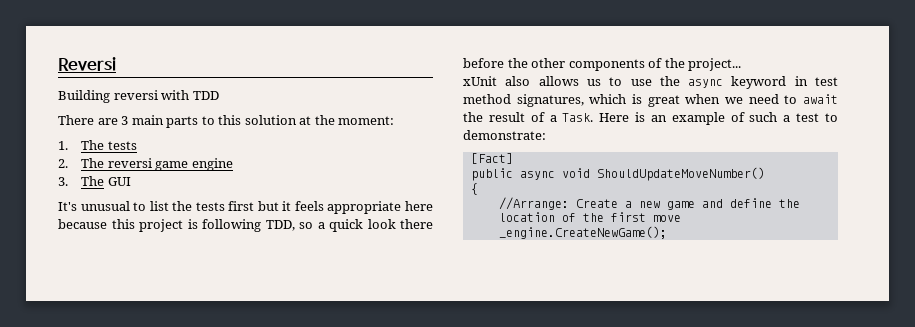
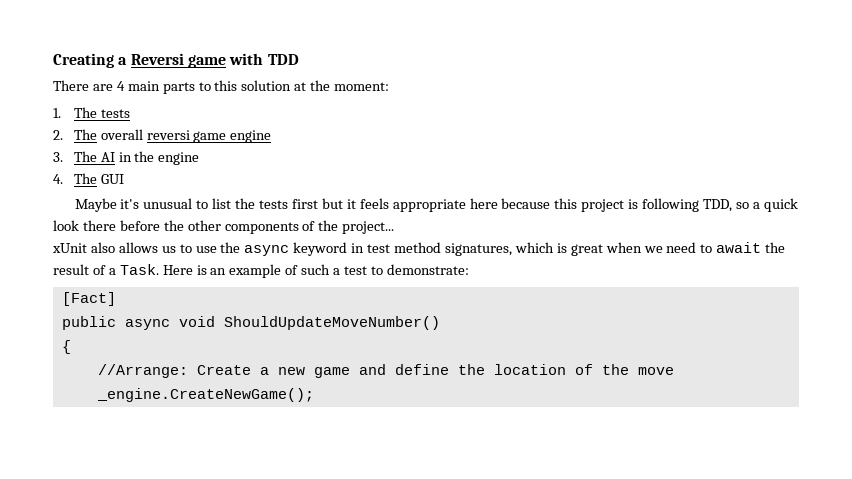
(58, 64) none -> [53,53,128,68] Creating a
[58,90,158,103] // Building reversi -> [187,55,226,68] game
[121,116,129,125] 3 -> [116,81,125,91] 4
(105, 163) none -> [100,129,143,140] overall
(105, 181) none -> [100,151,200,165] [53,173,97,184] AI in the engine // 4. The
[58,202,77,211] It's -> [74,198,140,212] Maybe it's
[610,212,646,222] first -> (629, 369) none

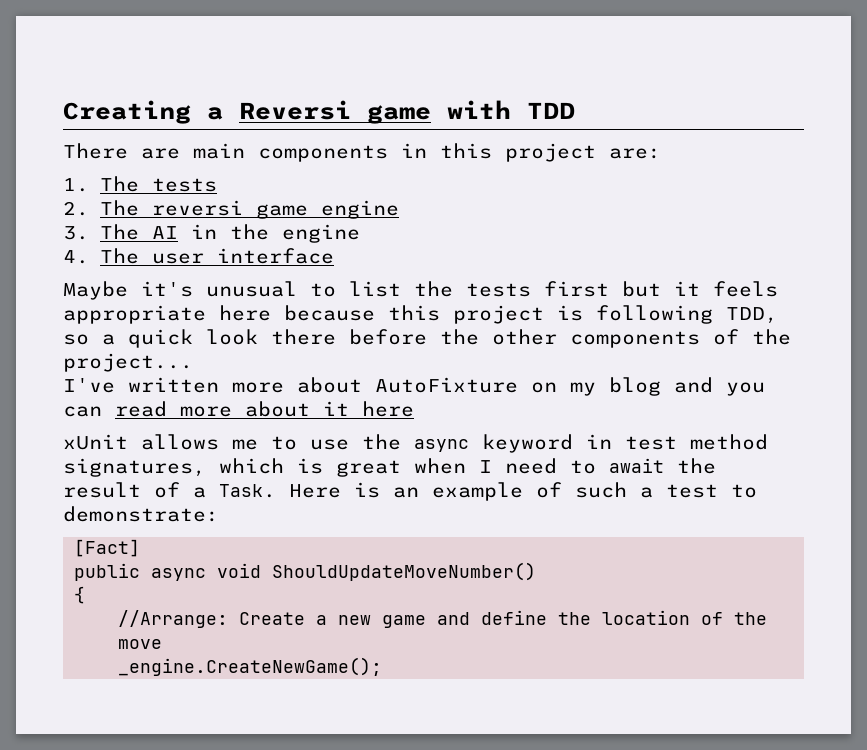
[116,80,390,94] 4 main parts to this solution at the moment: -> [193,143,661,162] main components in this project are:
[100,129,143,140] overall -> (139, 208) none
[100,174,124,184] GUI -> [151,248,334,264] user interface
[52,242,176,253] xUnit also allows us -> [63,377,765,396] [63,401,414,417] [63,434,258,450] I've written more about AutoFixture on my blog and you can read more about it here // xUnit allows me
[643,246,663,253] we -> [479,460,492,473] I

